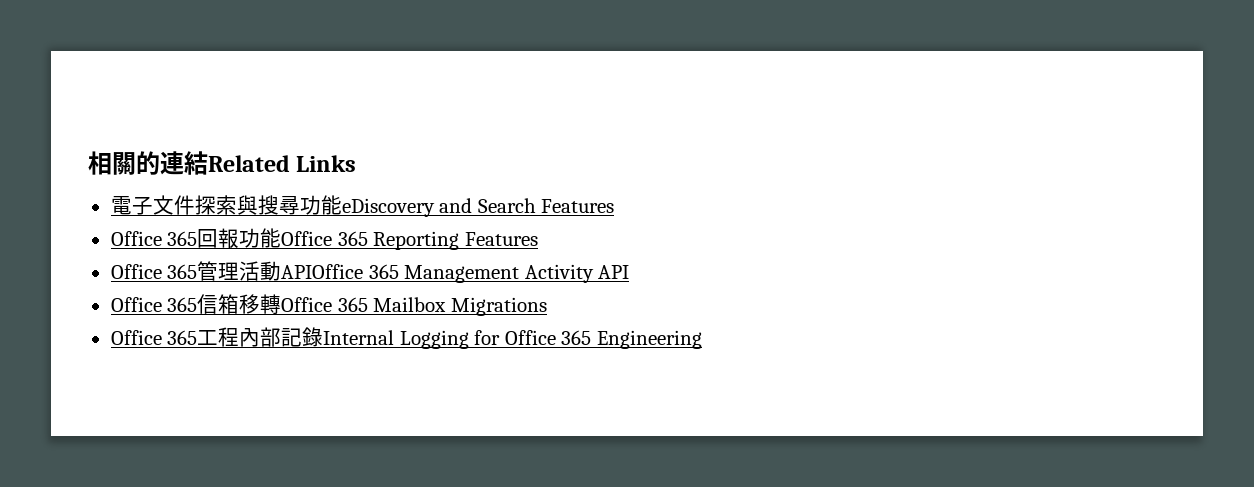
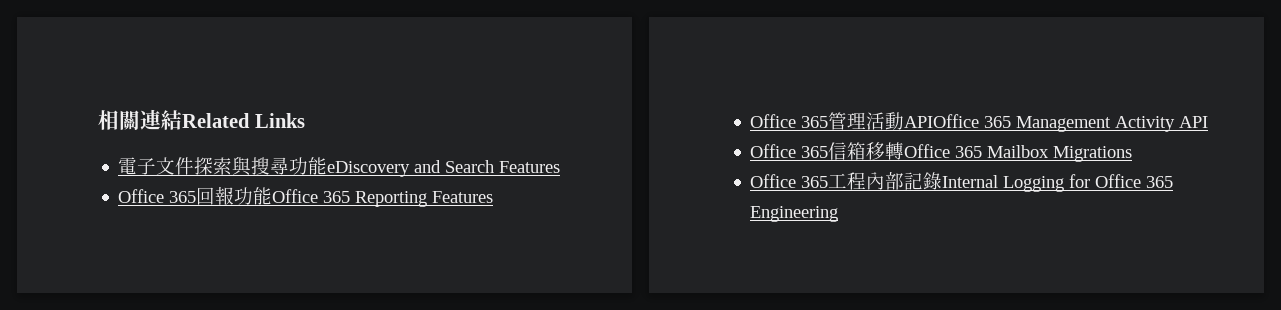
[136,151,160,175] 的 -> (140, 120) none

